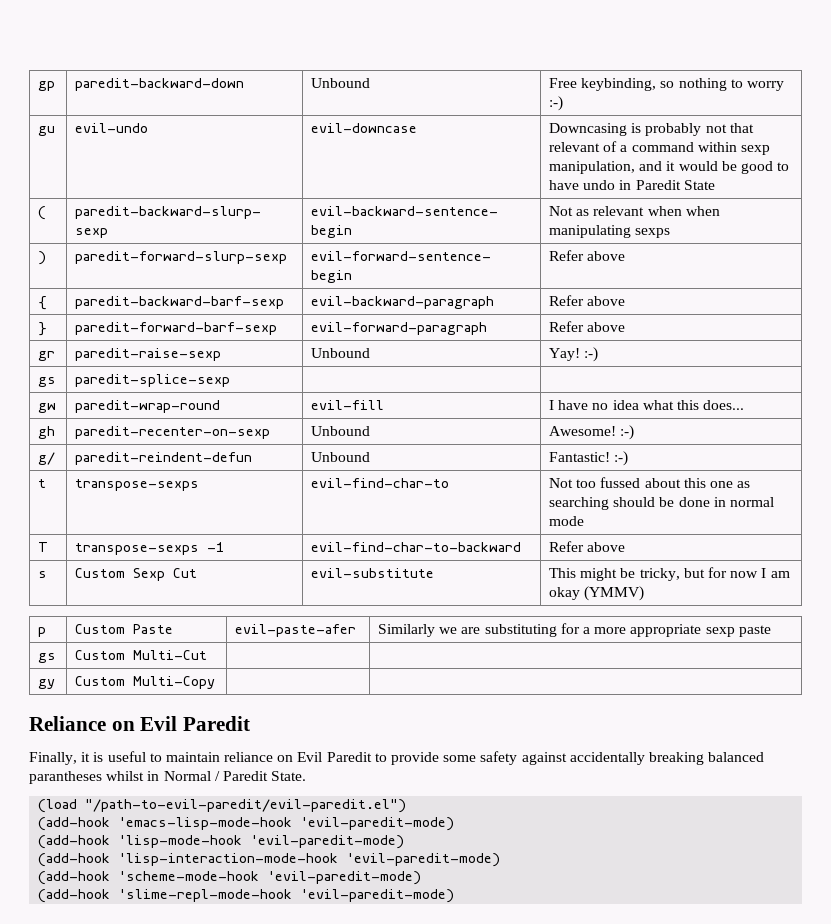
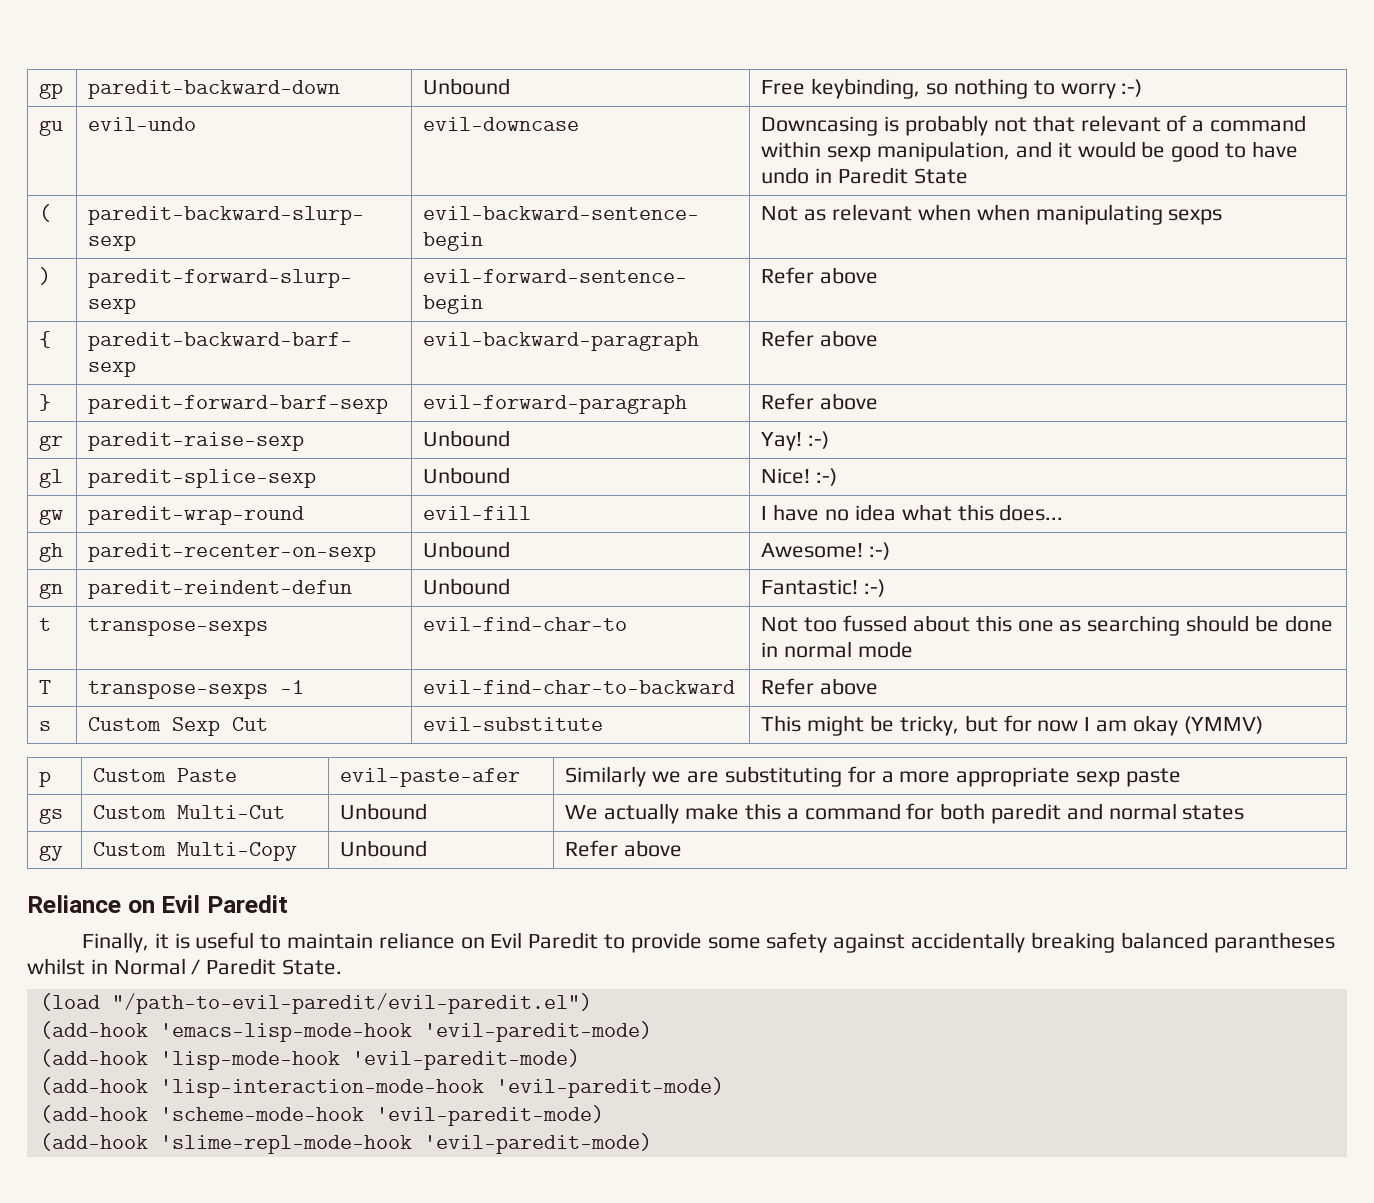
[38,377,57,387] gs -> [39,469,64,488] gl
(231, 380) | -> [423,467,511,484] [761,468,838,486] Unbound | Nice! :-)
[38,452,56,465] g/ -> [39,583,64,599] gn
(208, 655) | -> [340,803,428,820] [565,803,1245,824] Unbound | We actually make this a command for both paredit and normal states
(216, 682) | -> [340,840,428,857] [565,840,683,857] Unbound | Refer above

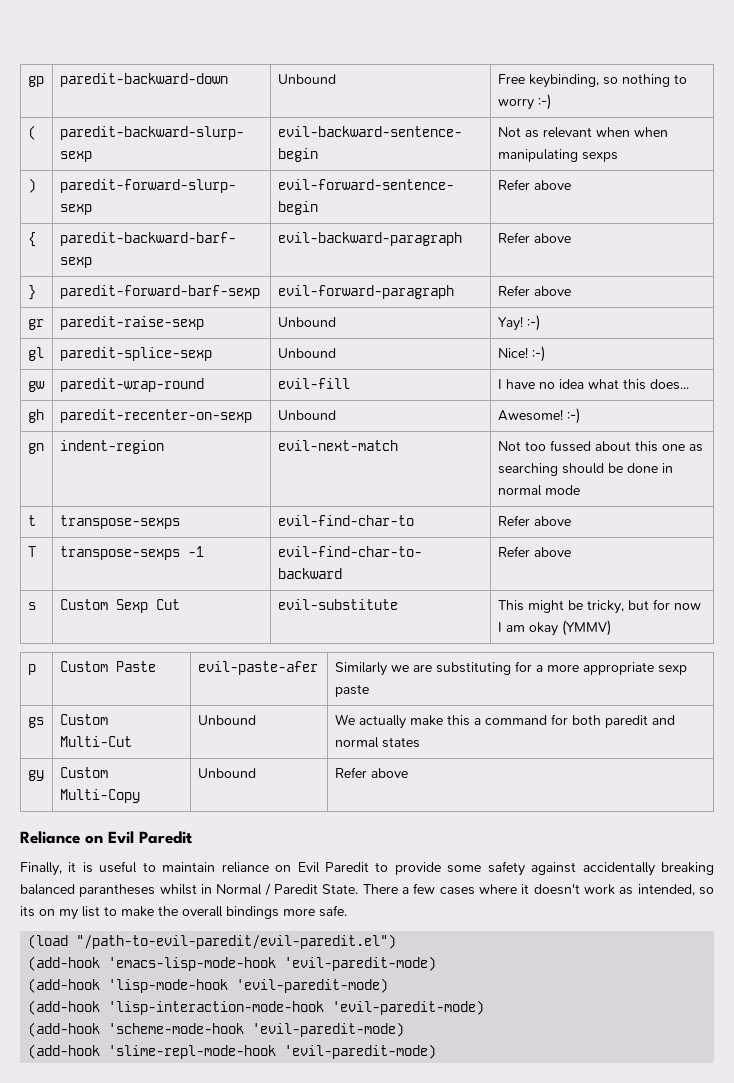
[39,120,64,136] [88,117,197,131] [423,117,580,131] [761,115,1306,136] [761,141,1298,162] [761,167,968,184] // gu | evil-undo | evil-downcase | Downcasing is probably not that relevant of a command within sexp manipulation, and it would be good to have undo in Paredit State -> (551, 102) none
[88,580,353,599] [423,578,511,595] [761,579,886,597] [39,618,52,631] [88,618,269,636] [423,617,628,631] paredit-reindent-defun | Unbound | Fantastic! :-) // t | transpose-sexps | evil-find-char-to -> [59,440,164,454] [277,440,398,451] indent-region | evil-next-match
(914, 649) none -> [27,515,36,526] [59,515,180,529] [277,515,414,526] [497,515,571,526] // t | transpose-sexps | evil-find-char-to | Refer above
(343, 967) none -> [362,883,715,896] [20,905,347,920] There a few cases where it doesn't work as intended, so its on my list to make the overall bindings more safe.

